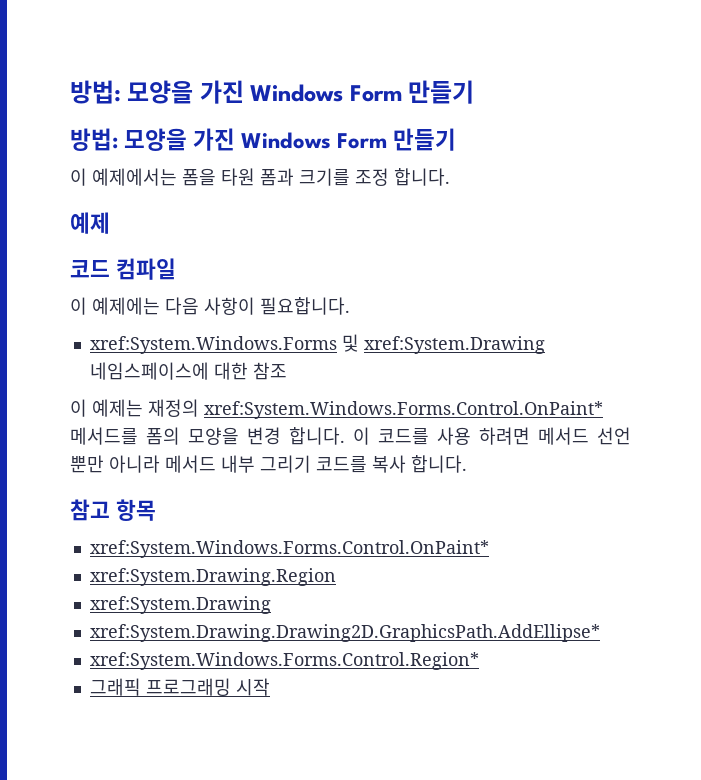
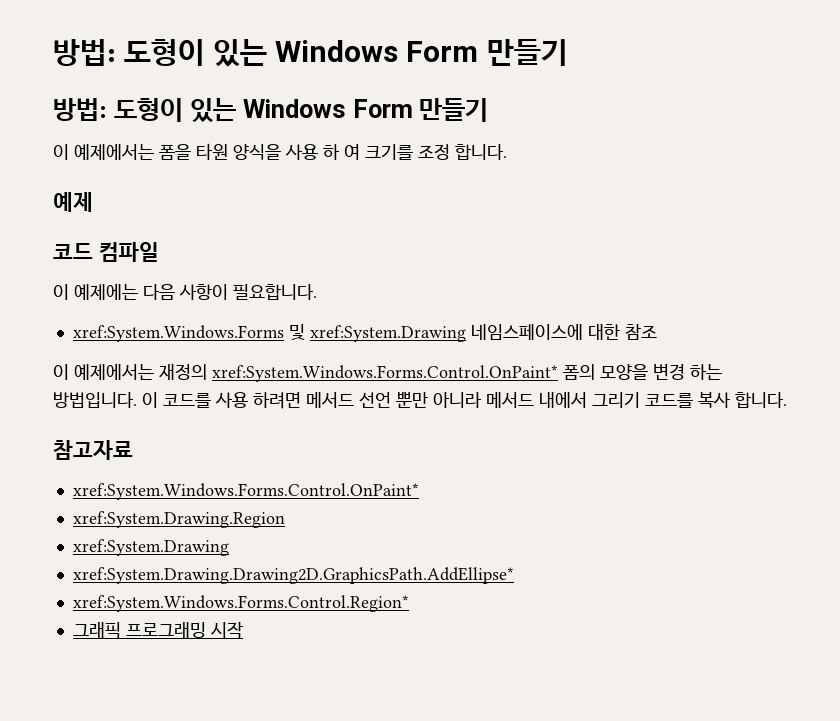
[70,80,244,104] 방법: 모양을 가진 -> [53,39,268,67] 방법: 도형이 있는
[124,128,236,151] 모양을 가진 -> [113,98,236,122] 도형이 있는
[260,168,294,186] 폼과 -> [233,143,360,160] 양식을 사용 하 여
[92,399,143,417] 예제는 -> [74,364,154,380] 예제에서는
[70,427,138,445] 메서드를 -> (558, 373) none
[289,427,345,445] 합니다. -> [690,364,722,380] [53,392,137,408] 하는 방법입니다.
[221,455,255,473] 내부 -> [539,392,587,408] 내에서
[70,499,156,521] 참고 항목 -> [53,440,133,460] 참고자료

